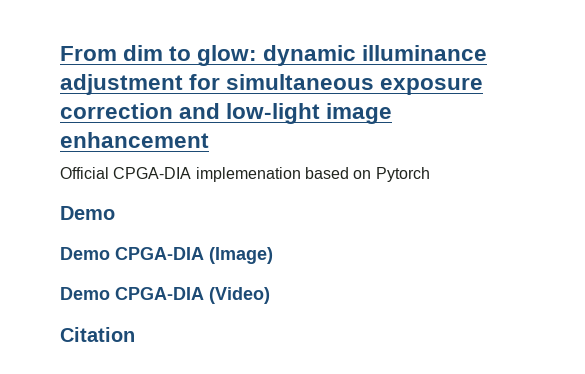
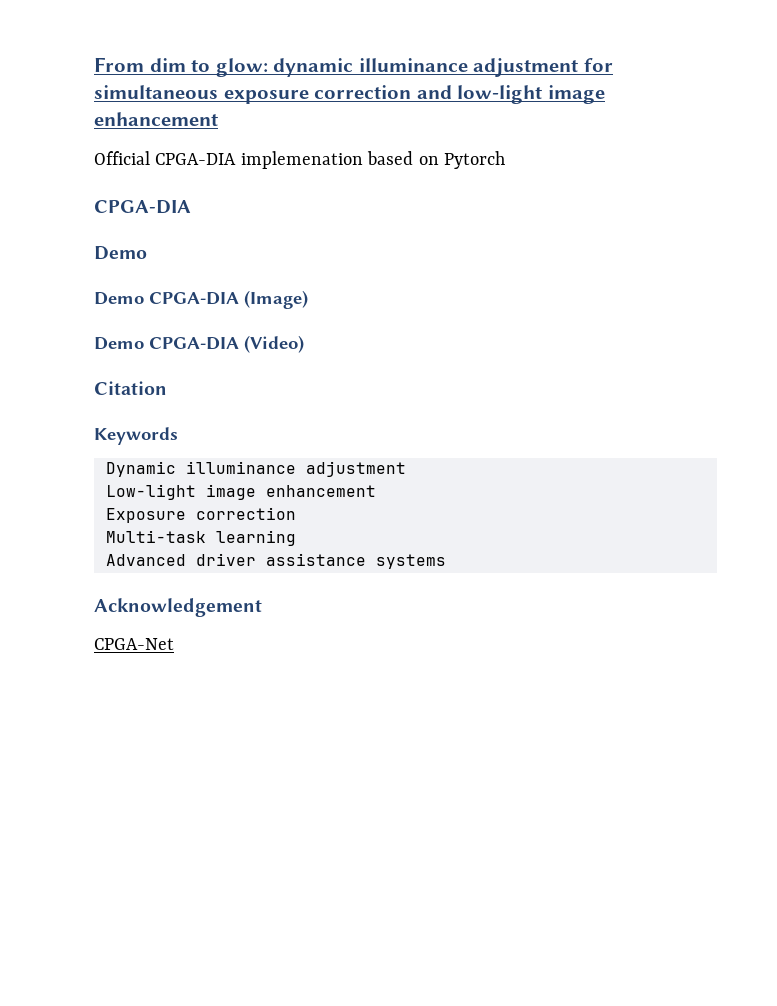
(430, 174) none -> [94,200,191,214] // CPGA-DIA
(135, 334) none -> [94,427,178,445] [106,461,406,477] [106,484,376,500] [106,507,296,523] [106,530,296,546] [106,553,446,569] [94,598,262,617] [94,638,174,650] // Keywords // Dynamic illuminance adjustment // Low-light image enhancement // Exposure correction // Multi-task learning // Advanced driver assistance systems // Acknowledgement // CPGA-Net

